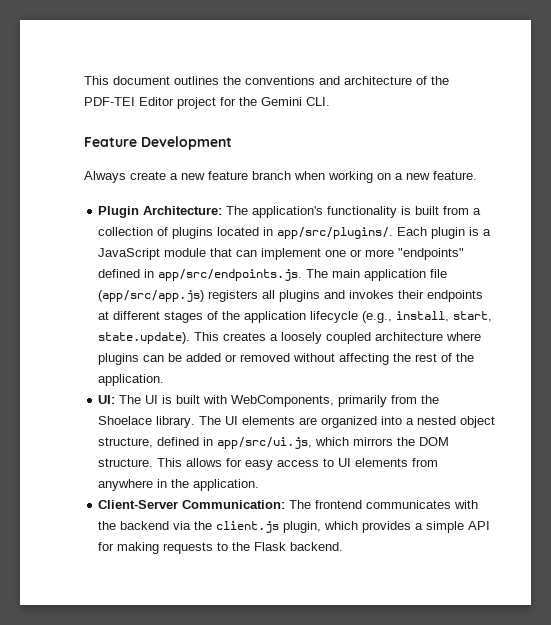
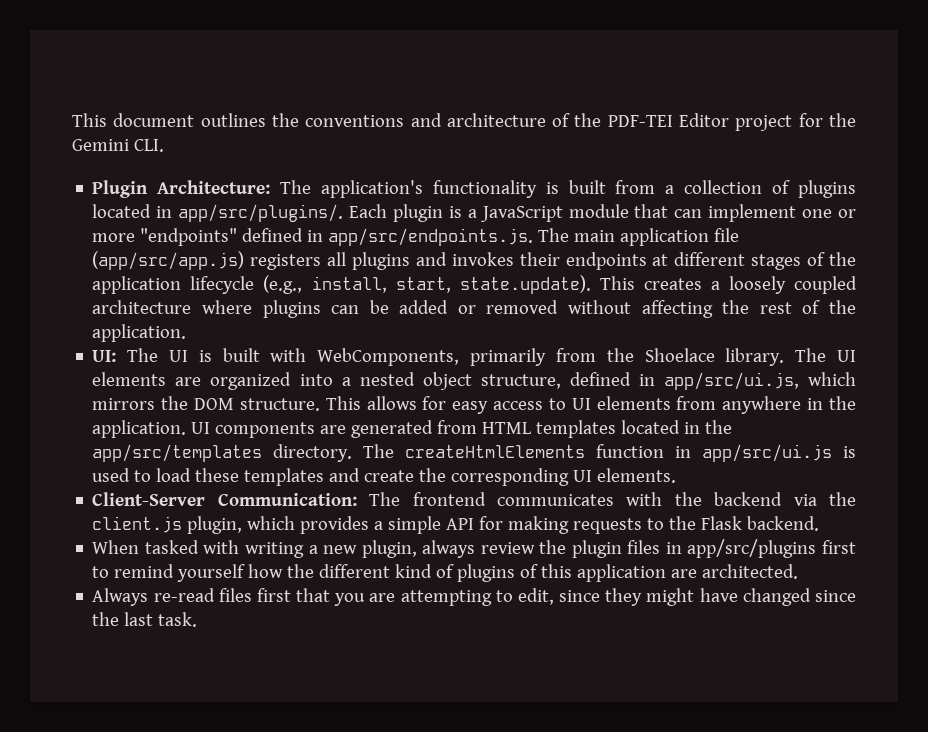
[84,136,232,150] [84,171,477,183] // Feature Development // Always create a new feature branch when working on a new feature. -> (164, 145) none
(260, 485) none -> [191,420,733,438] [92,444,857,462] [92,468,677,486] UI components are generated from HTML templates located in the app/src/templates directory. The createHtmlElements function in app/src/ui.js is used to load these templates and create the corresponding UI elements.
(344, 546) none -> [92,539,857,558] [92,564,799,582] [92,588,856,606] [92,612,198,627] // When tasked with writing a new plugin, always review the plugin files in app/src/plugins first to remind yourself how the different kind of plugins of this application are architected. // Always re-read files first that you are attempting to edit, since they might have changed since the last task.

